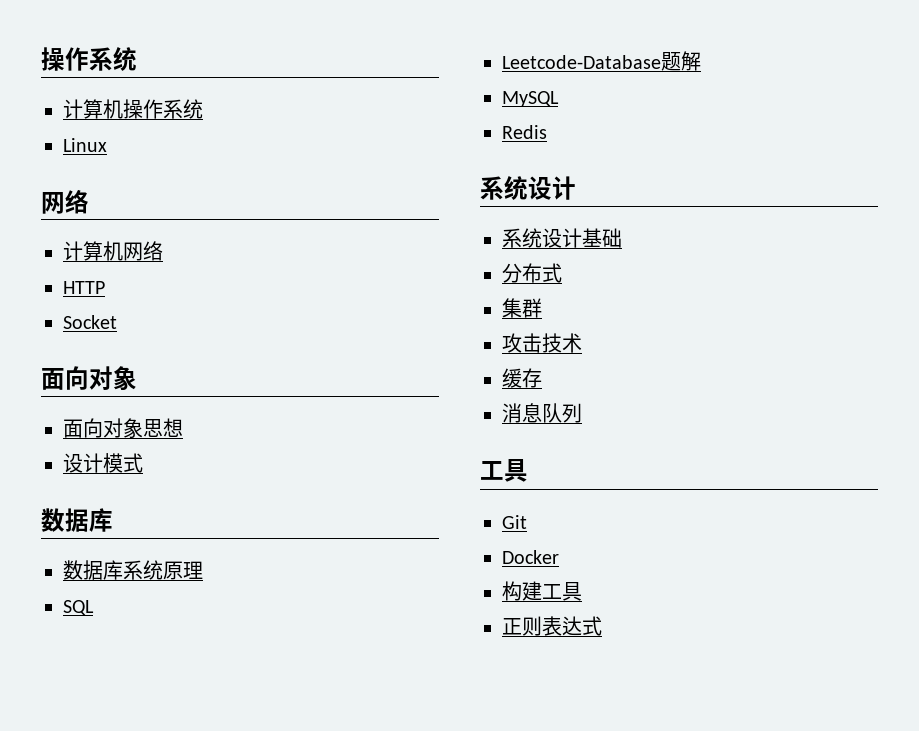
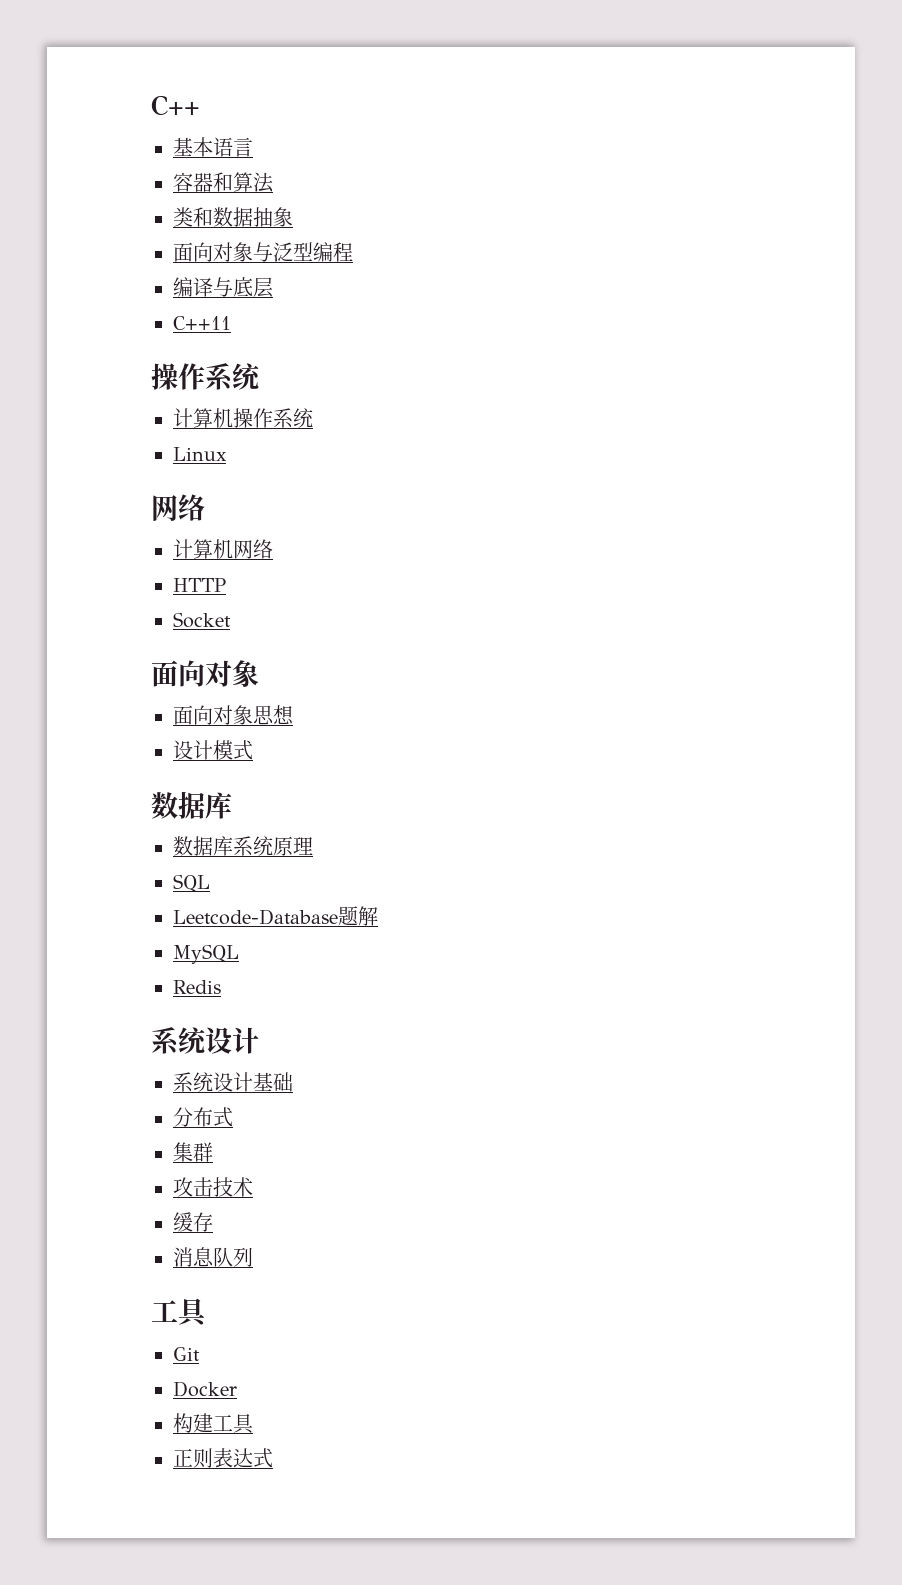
(41, 59) none -> [151,95,200,116] [173,137,253,157] [173,172,274,193] [173,207,293,227] [173,242,353,262] [173,277,273,298] [173,316,231,330] C++ // 基本语言 // 容器和算法 // 类和数据抽象 // 面向对象与泛型编程 // 编译与底层 // C++11 //

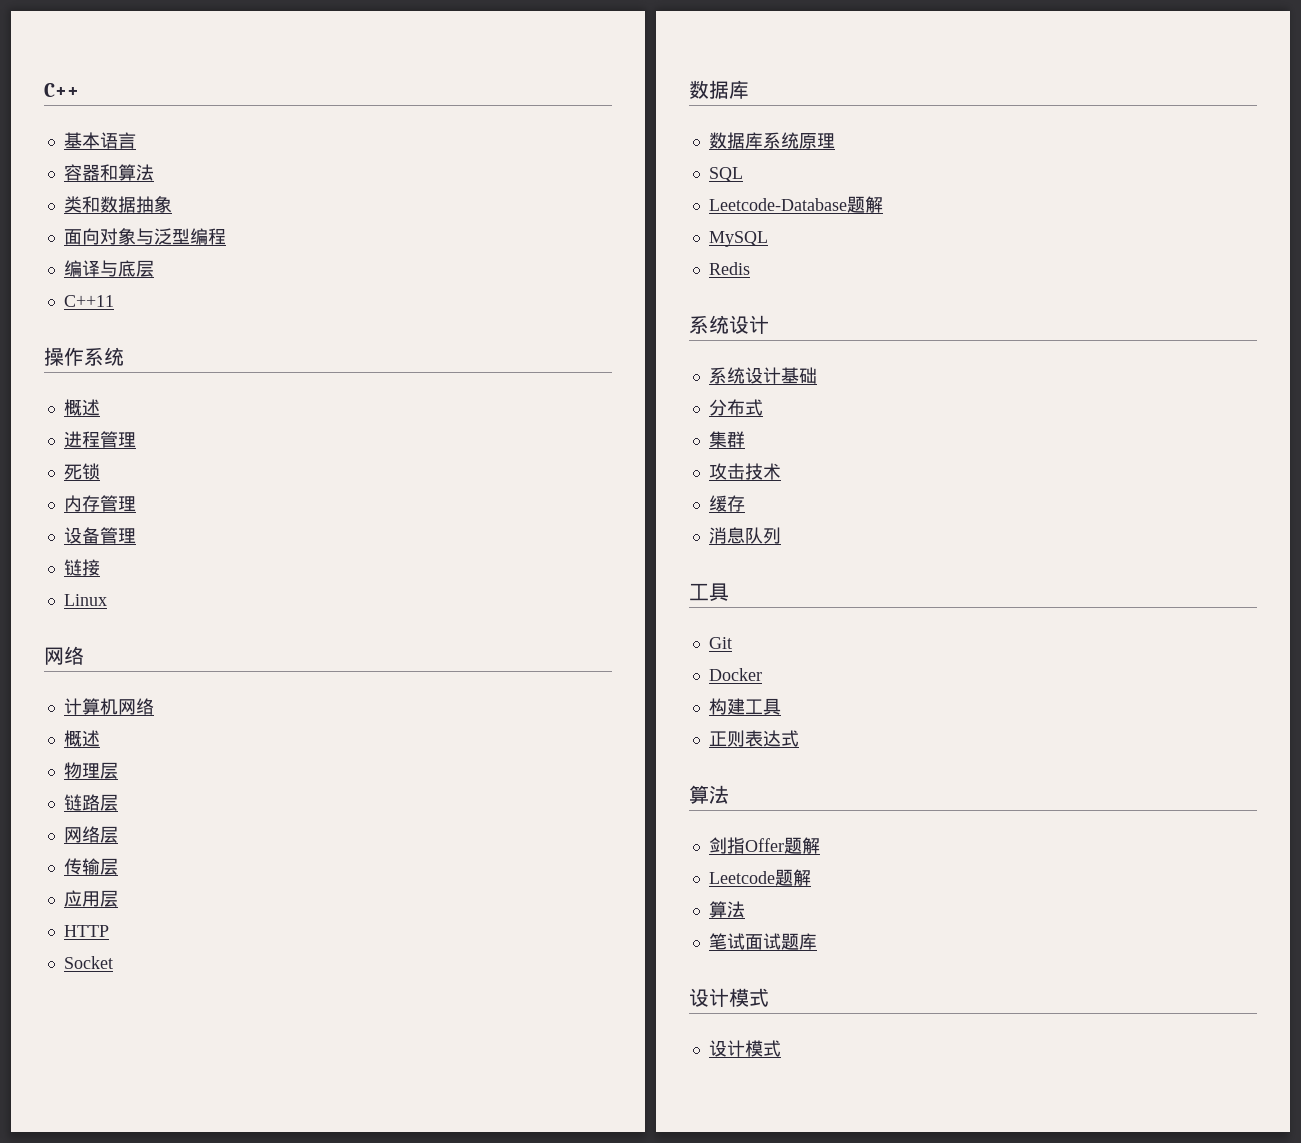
[173,408,313,428] 计算机操作系统 -> [63,399,100,416] [63,431,136,448] [63,463,100,480] [63,495,136,512] [63,527,136,544] [63,559,100,576] 概述 // 进程管理 // 死锁 // 内存管理 // 设备管理 // 链接
[173,578,226,592] [173,612,231,628] [151,660,259,687] [173,705,294,725] [173,740,253,760] HTTP // Socket // 面向对象 // 面向对象思想 // 设计模式 -> [63,730,100,747] [63,762,118,779] [63,794,118,811] [63,826,118,843] [63,858,118,875] [63,890,118,907] [63,925,109,937] [63,956,113,969] 概述 // 物理层 // 链路层 // 网络层 // 传输层 // 应用层 // HTTP // Socket
(273, 1458) none -> [689,785,729,804] [708,837,820,854] [708,869,811,886] [708,901,745,918] [708,933,817,950] [689,988,769,1007] [708,1040,781,1057] // 算法 // 剑指Offer题解 // Leetcode题解 // 算法 // 笔试面试题库 // 设计模式 // 设计模式

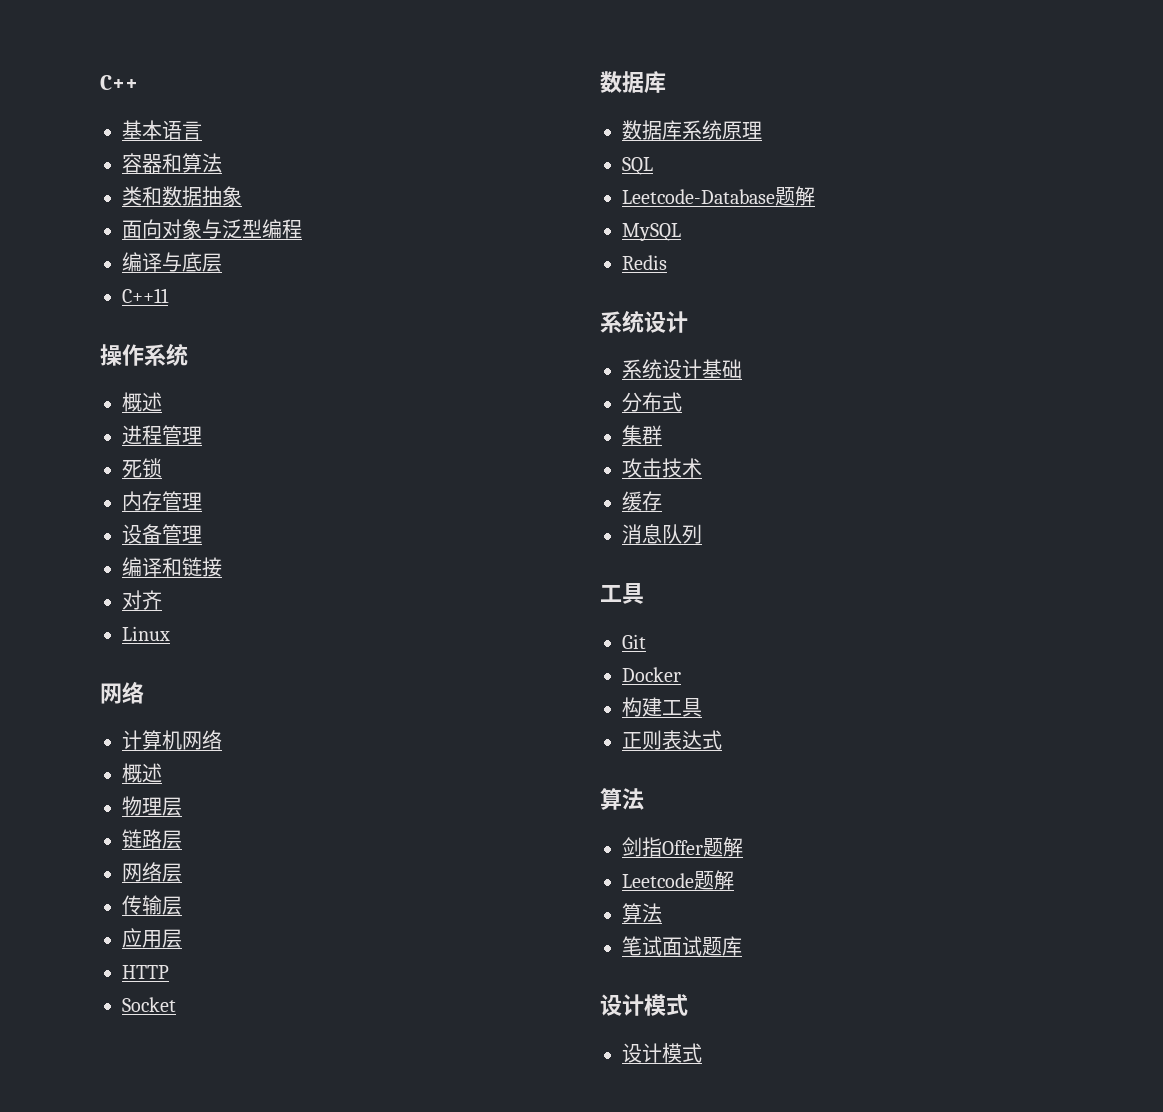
(136, 536) none -> [122,557,182,577] 编译和
(100, 567) none -> [122,590,162,610] // 对齐

